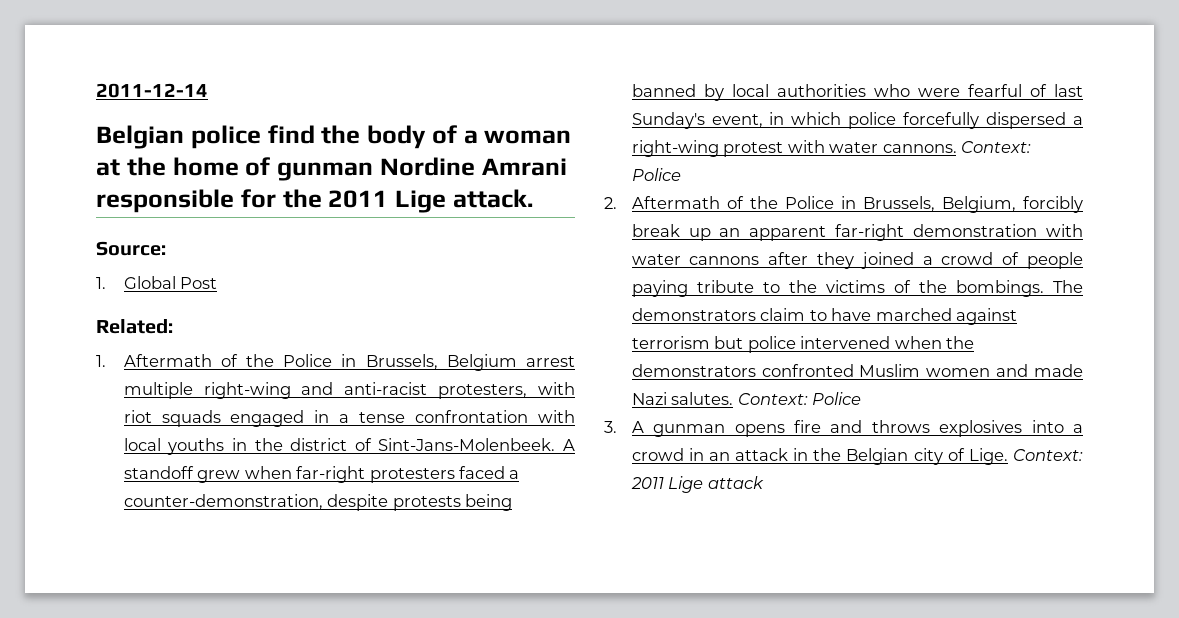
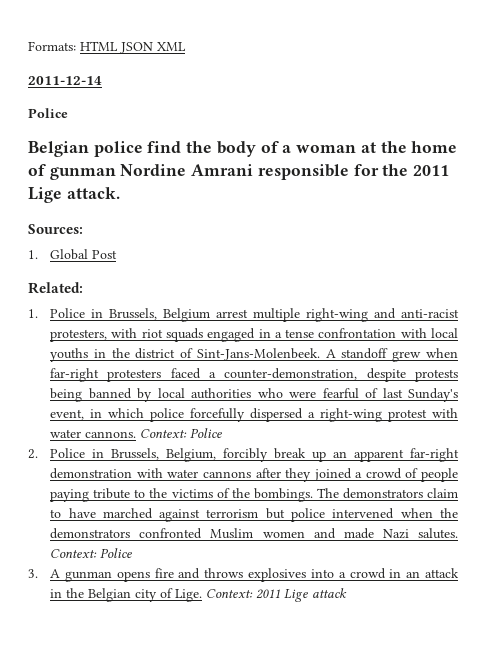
(96, 90) none -> [28,41,186,54] Formats: HTML JSON XML //
(208, 90) none -> [28,108,68,118] // Police
[96,241,166,256] Source: -> [28,224,83,234] Sources:
[123,354,275,367] Aftermath of the -> (38, 313) none
[631,196,778,209] Aftermath of the -> (38, 454) none

